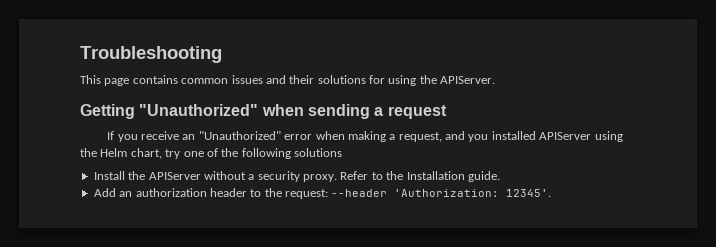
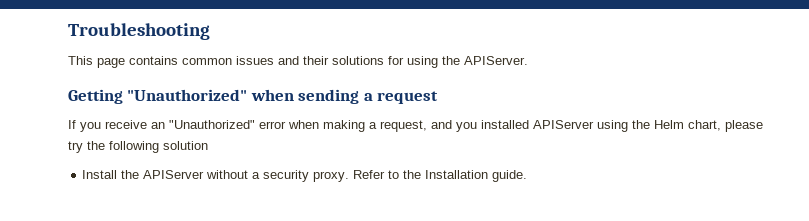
[165,148,218,159] try one of -> [725,120,763,132] [68,141,83,153] please try
[294,148,342,157] solutions -> [163,141,208,150] solution
[93,188,552,199] // Add an authorization header to the request: --header 'Authorization: 12345'. -> (528, 176) none

